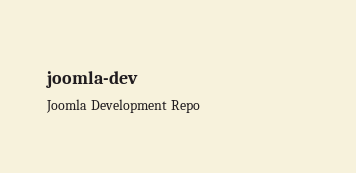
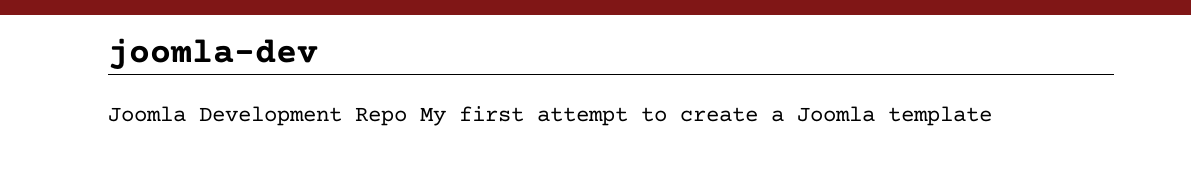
(200, 106) none -> [420,106,992,126] My first attempt to create a Joomla template

